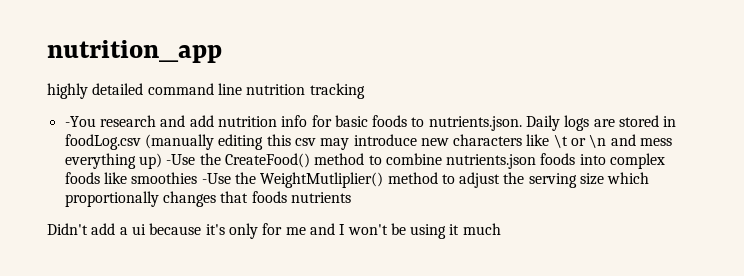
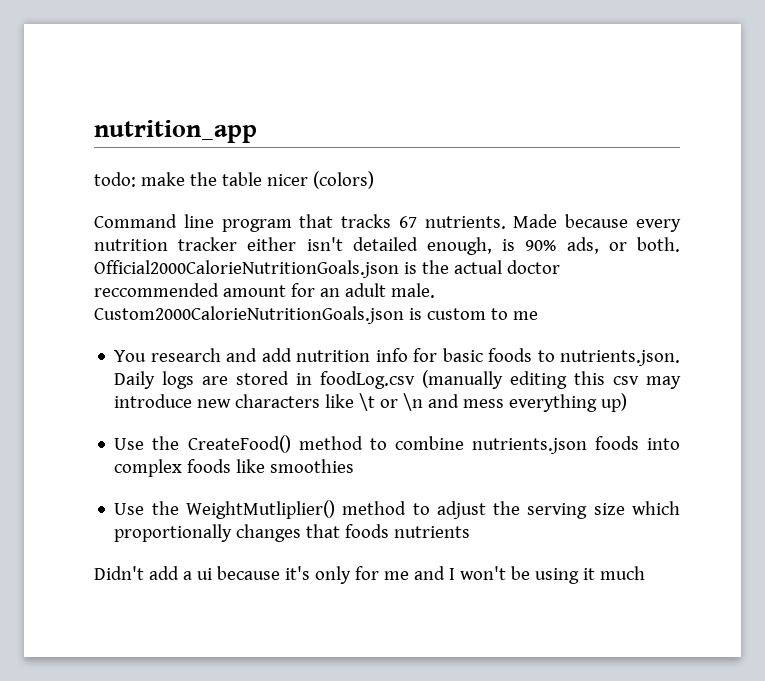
[47,83,365,99] [64,116,96,127] highly detailed command line nutrition tracking // -You -> [94,171,374,189] [94,214,681,232] [94,237,680,255] [94,260,560,278] [94,283,435,298] [94,306,538,324] [114,350,147,362] todo: make the table nicer (colors) // Command line program that tracks 67 nutrients. Made because every nutrition tracker either isn't detailed enough, is 90% ads, or both. Official2000CalorieNutritionGoals.json is the actual doctor reccommended amount for an adult male. Custom2000CalorieNutritionGoals.json is custom to me // You
[166,154,196,165] -Use -> [114,438,145,450] // Use
[201,173,231,184] -Use -> [114,503,145,515] // Use

